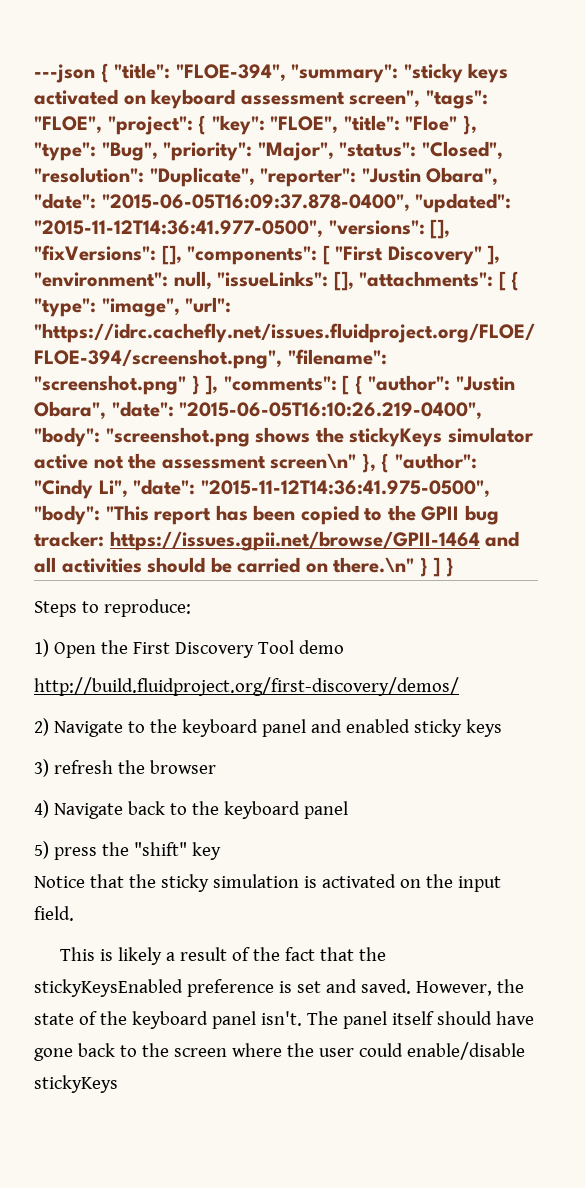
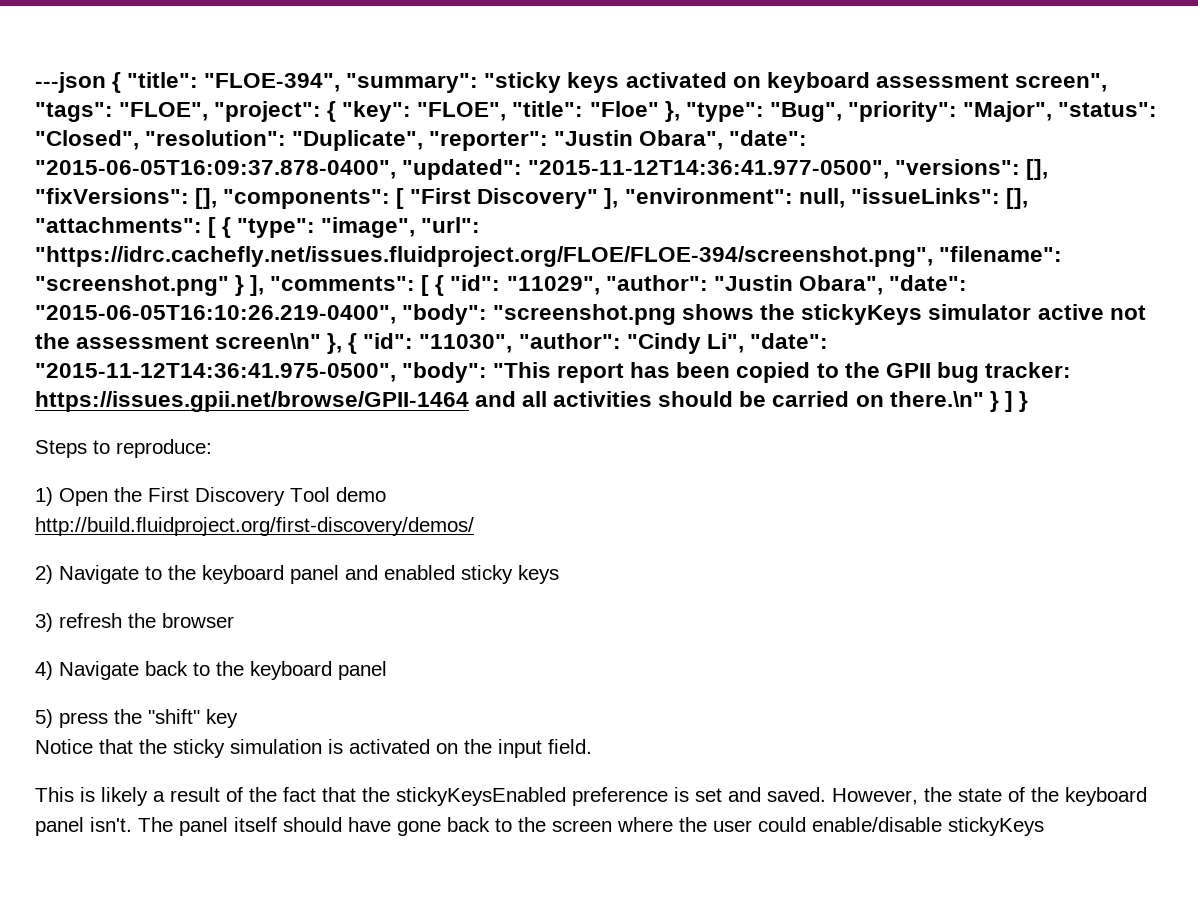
(363, 385) none -> [450,275,600,295] "id": "11029",
(390, 463) none -> [363,333,513,353] "id": "11030",

